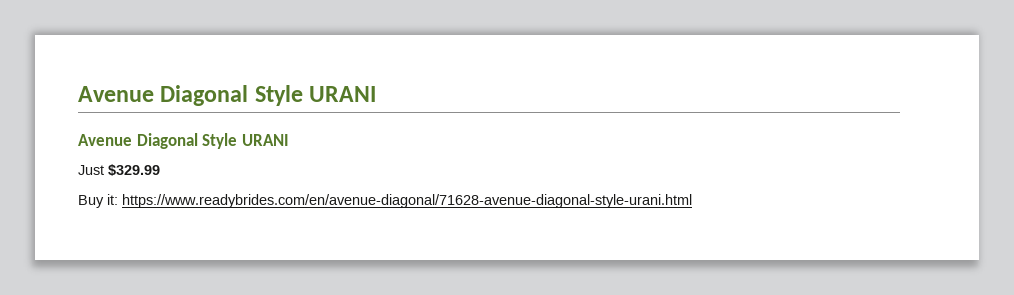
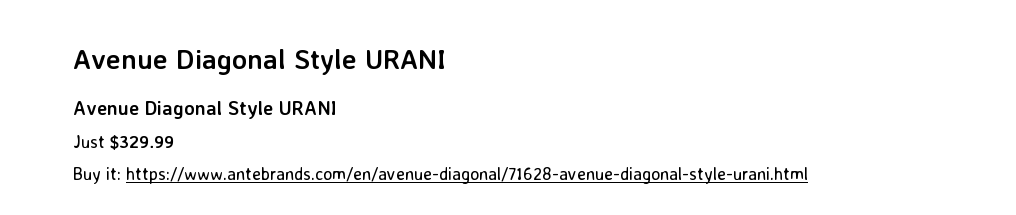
[122,194,692,208] https://www.readybrides.com/en/avenue-diagonal/71628-avenue-diagonal-style-urani.html -> [126,167,808,184] https://www.antebrands.com/en/avenue-diagonal/71628-avenue-diagonal-style-urani.html

